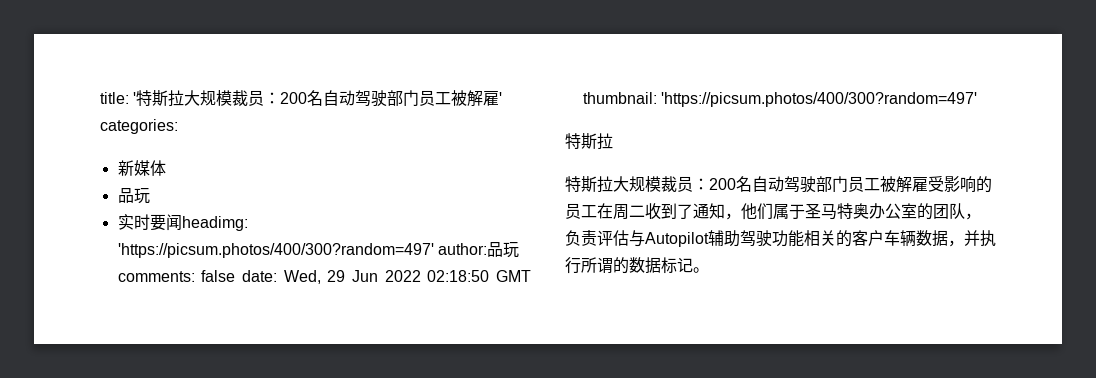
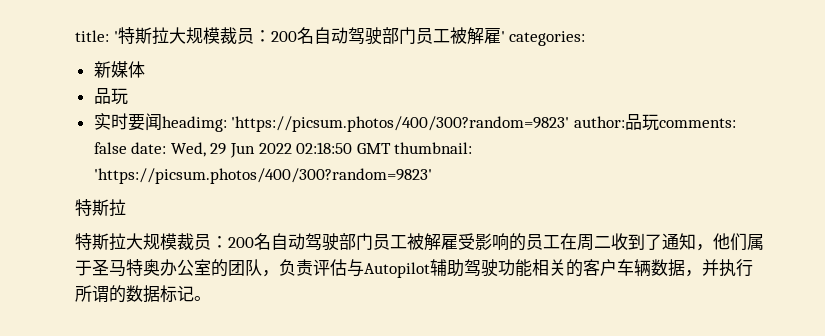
[117,243,434,258] 'https://picsum.photos/400/300?random=497' -> [231,116,570,132] 'https://picsum.photos/400/300?random=9823'
[660,92,977,107] 'https://picsum.photos/400/300?random=497' -> [93,168,432,184] 'https://picsum.photos/400/300?random=9823'

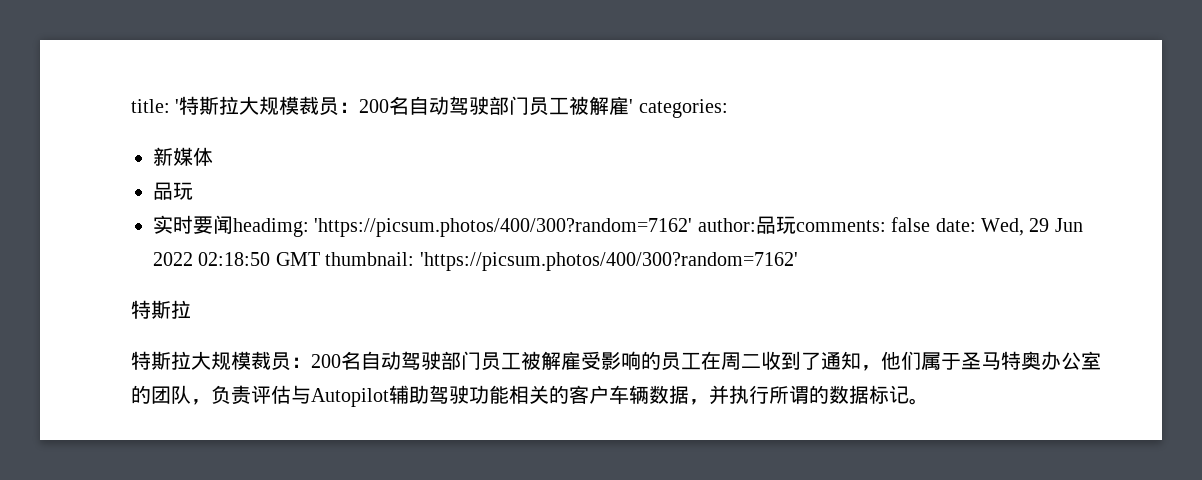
[231,116,570,132] 'https://picsum.photos/400/300?random=9823' -> [314,218,693,237] 'https://picsum.photos/400/300?random=7162'
[93,168,432,184] 'https://picsum.photos/400/300?random=9823' -> [419,252,798,271] 'https://picsum.photos/400/300?random=7162'

